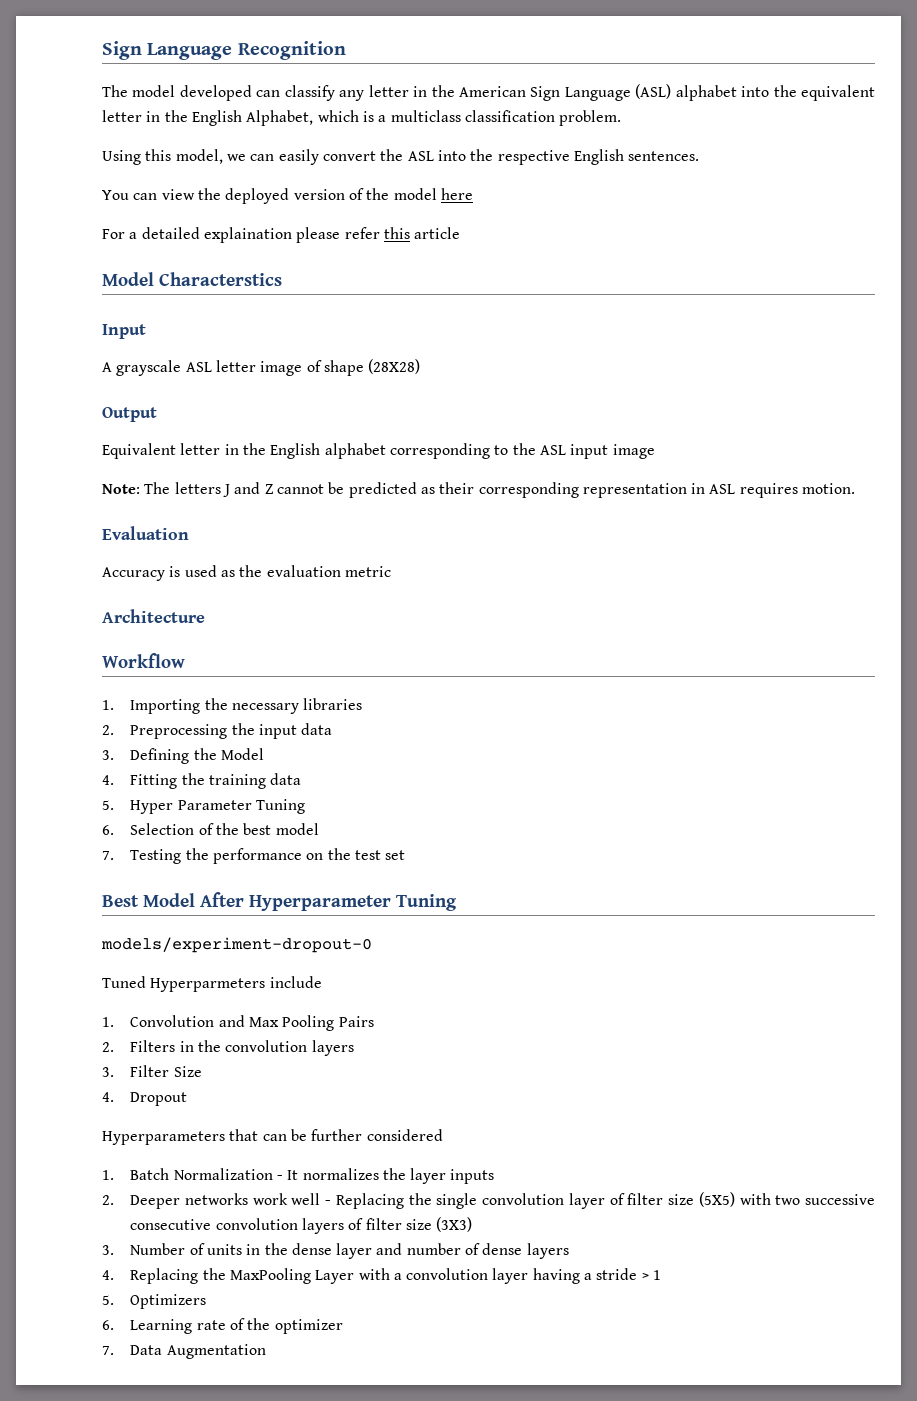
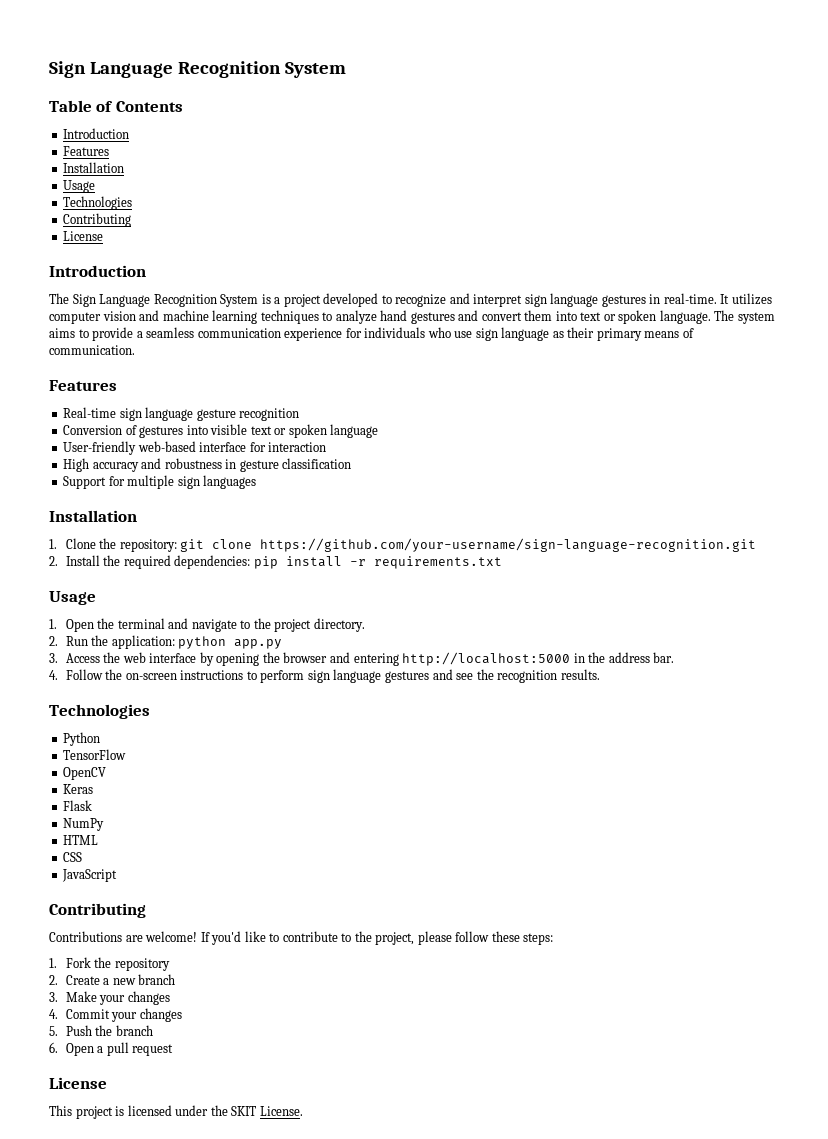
[102,41,346,60] [102,84,875,101] [102,110,622,126] [102,149,700,165] [102,188,473,204] [102,227,461,243] [102,272,282,286] [102,324,146,339] [102,359,421,376] [102,407,157,422] [102,443,655,459] [102,482,856,498] [102,526,189,540] [102,565,391,581] [102,609,205,623] [102,653,185,668] [102,698,363,714] [102,723,333,739] [102,748,264,764] [102,773,302,789] [102,799,305,814] [102,823,319,835] [102,848,406,864] [102,892,457,911] [101,937,372,953] [102,976,322,992] [102,1015,374,1031] [102,1040,354,1056] [102,1065,202,1077] [102,1092,188,1106] [102,1129,443,1145] [102,1168,495,1184] [102,1192,876,1209] [130,1217,473,1234] [102,1243,569,1259] [102,1268,662,1284] [102,1294,207,1309] [102,1318,343,1334] [102,1344,266,1359] Sign Language Recognition // The model developed can classify any letter in the American Sign Language (ASL) alphabet into the equivalent letter in the English Alphabet, which is a multiclass classification problem. // Using this model, we can easily convert the ASL into the respective English sentences. // You can view the deployed version of the model here // For a detailed explaination please refer this article // Model Characterstics // Input // A grayscale ASL letter image of shape (28X28) // Output // Equivalent letter in the English alphabet corresponding to the ASL input image // Note: The letters J and Z cannot be predicted as their corresponding representation in ASL requires motion. // Evaluation // Accuracy is used as the evaluation metric // Architecture // Workflow // 1. Importing the necessary libraries // 2. Preprocessing the input data // 3. Defining the Model // 4. Fitting the training data // 5. Hyper Parameter Tuning // 6. Selection of the best model // 7. Testing the performance on the test set // Best Model After Hyperparameter Tuning // models/experiment-dropout-0 // Tuned Hyperparmeters include // 1. Convolution and Max Pooling Pairs // 2. Filters in the convolution layers // 3. Filter Size // 4. Dropout // Hyperparameters that can be further considered // 1. Batch Normalization - It normalizes the layer inputs // 2. Deeper networks work well - Replacing the single convolution layer of filter size (5X5) with two successive consecutive convolution layers of filter size (3X3) // 3. Number of units in the dense layer and number of dense layers // 4. Replacing the MaxPooling Layer with a convolution layer having a stride > 1 // 5. Optimizers // 6. Learning rate of the optimizer // 7. Data Augmentation -> [49,61,346,78] [49,100,183,112] [63,128,130,139] [63,146,110,156] [63,162,125,173] [63,180,96,193] [63,196,133,210] [63,213,132,227] [63,231,104,241] [49,265,146,277] [49,293,772,307] [49,310,775,324] [49,327,694,341] [49,345,135,355] [49,380,117,391] [63,407,300,421] [63,424,379,438] [63,441,327,455] [63,458,352,472] [63,475,257,489] [49,510,137,522] [49,538,757,552] [49,555,502,569] [49,591,96,605] [49,618,365,632] [49,635,283,649] [49,652,675,666] [49,669,600,683] [49,704,150,719] [63,732,101,746] [63,749,127,760] [63,767,107,780] [63,784,94,794] [63,800,93,811] [63,818,105,831] [63,835,99,845] [63,852,83,862] [62,869,118,882] [49,903,146,918] [49,931,554,945] [49,957,170,971] [49,974,176,985] [49,991,170,1005] [49,1008,182,1022] [49,1025,153,1036] [49,1042,174,1056] [49,1077,107,1089] [49,1105,303,1119] Sign Language Recognition System // Table of Contents // Introduction // Features // Installation // Usage // Technologies // Contributing // License // Introduction // The Sign Language Recognition System is a project developed to recognize and interpret sign language gestures in real-time. It utilizes computer vision and machine learning techniques to analyze hand gestures and convert them into text or spoken language. The system aims to provide a seamless communication experience for individuals who use sign language as their primary means of communication. // Features // Real-time sign language gesture recognition // Conversion of gestures into visible text or spoken language // User-friendly web-based interface for interaction // High accuracy and robustness in gesture classification // Support for multiple sign languages // Installation // 1. Clone the repository: git clone https://github.com/your-username/sign-language-recognition.git // 2. Install the required dependencies: pip install -r requirements.txt // Usage // 1. Open the terminal and navigate to the project directory. // 2. Run the application: python app.py // 3. Access the web interface by opening the browser and entering http://localhost:5000 in the address bar. // 4. Follow the on-screen instructions to perform sign language gestures and see the recognition results. // Technologies // Python // TensorFlow // OpenCV // Keras // Flask // NumPy // HTML // CSS // JavaScript // Contributing // Contributions are welcome! If you'd like to contribute to the project, please follow these steps: // 1. Fork the repository // 2. Create a new branch // 3. Make your changes // 4. Commit your changes // 5. Push the branch // 6. Open a pull request // License // This project is licensed under the SKIT License.

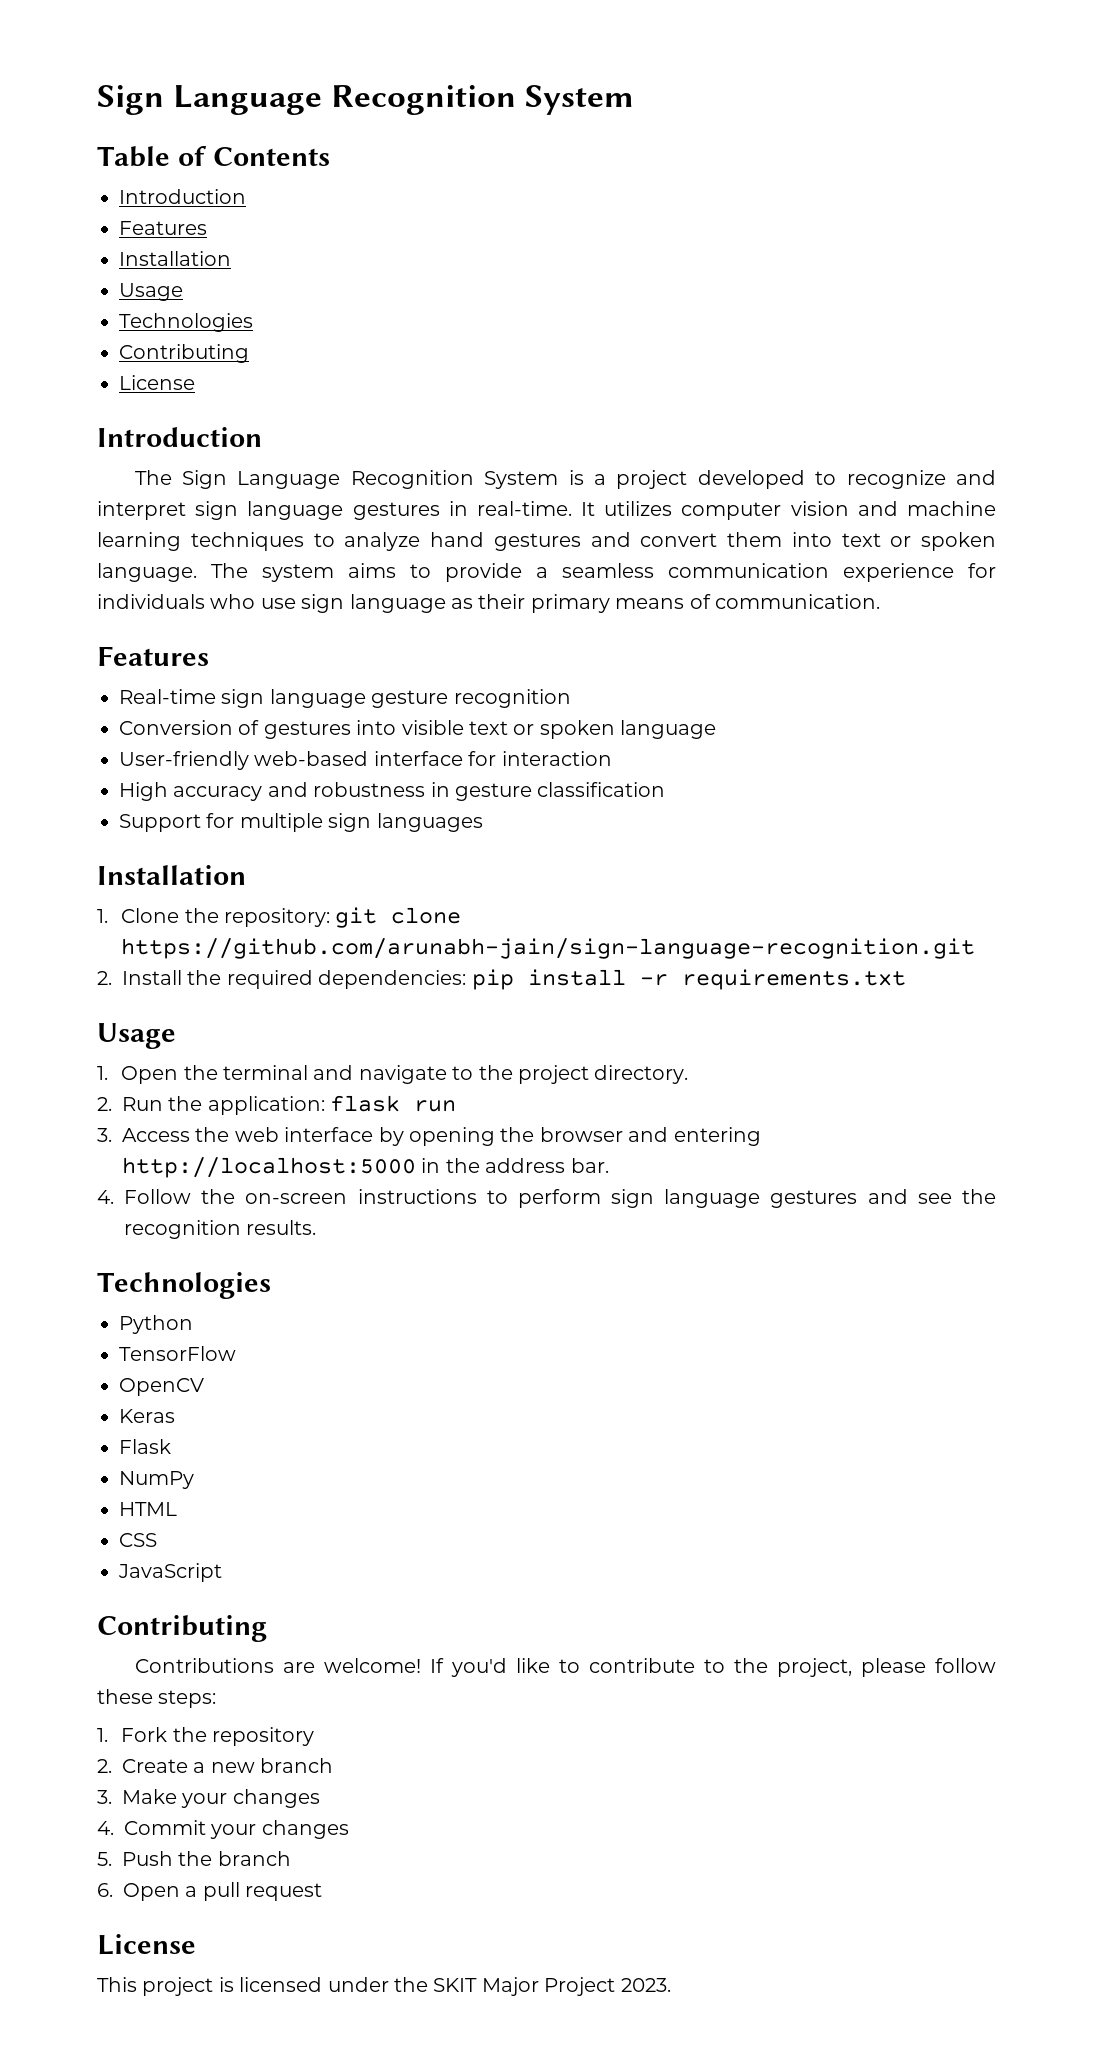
[260,538,757,552] https://github.com/your-username/sign-language-recognition.git -> [121,938,976,959] https://github.com/arunabh-jain/sign-language-recognition.git
[178,636,283,649] python app.py -> [330,1095,457,1112] flask run
[259,1106,303,1116] License. -> [481,1977,671,1996] Major Project 2023.

